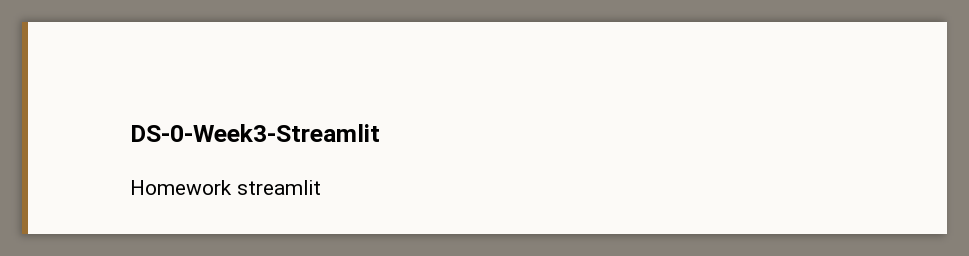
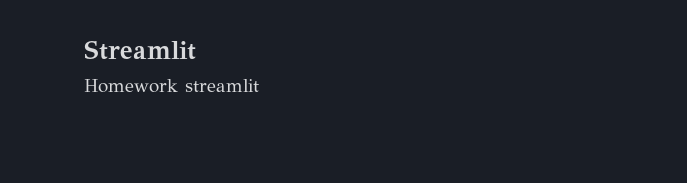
[130,124,380,142] DS-0-Week3-Streamlit -> [84,40,196,60] Streamlit

